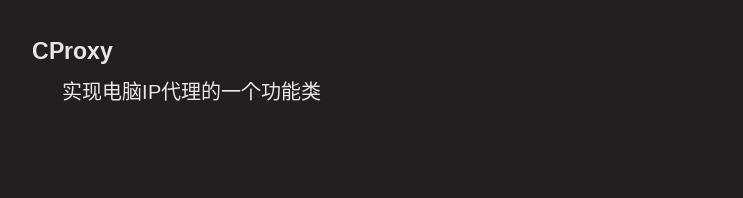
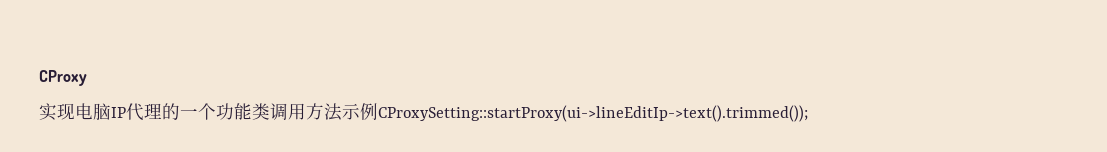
(322, 91) none -> [270,103,808,122] 调用方法示例CProxySetting::startProxy(ui->lineEditIp->text().trimmed());

